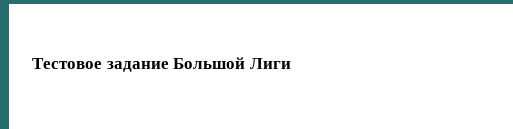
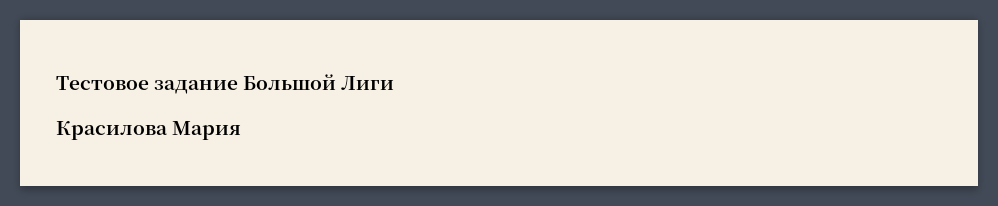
(291, 63) none -> [56,121,242,140] // Красилова Мария

